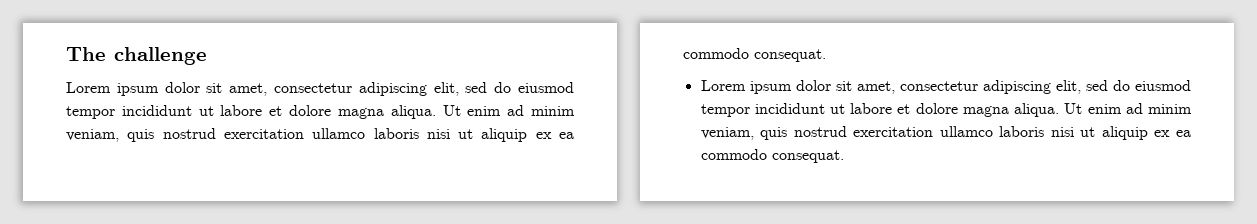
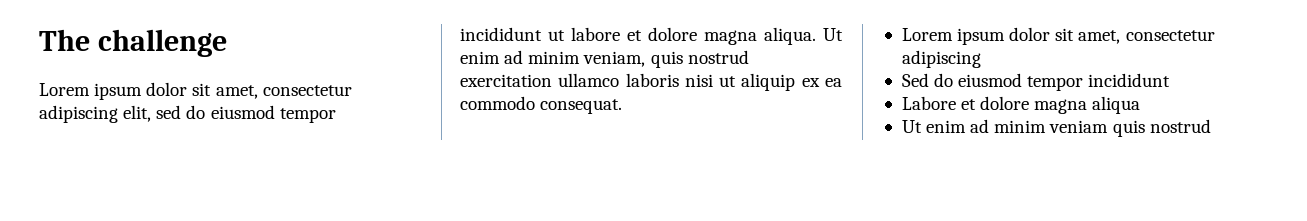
[1055,80,1191,94] [700,103,1192,117] [700,126,1191,140] [700,149,844,163] elit, sed do eiusmod tempor incididunt ut labore et dolore magna aliqua. Ut enim ad minim veniam, quis nostrud exercitation ullamco laboris nisi ut aliquip ex ea commodo consequat. -> [901,73,1171,91] [901,96,1141,114] [901,119,1211,137] // Sed do eiusmod tempor incididunt // Labore et dolore magna aliqua // Ut enim ad minim veniam quis nostrud

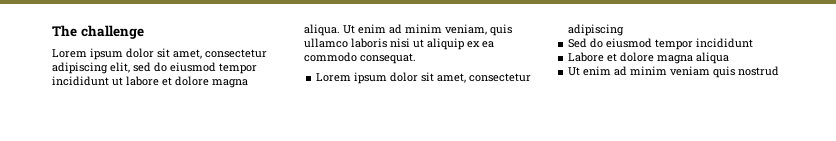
[687,50,749,64] [460,74,552,87] nostrud exercitation -> (512, 30) none

